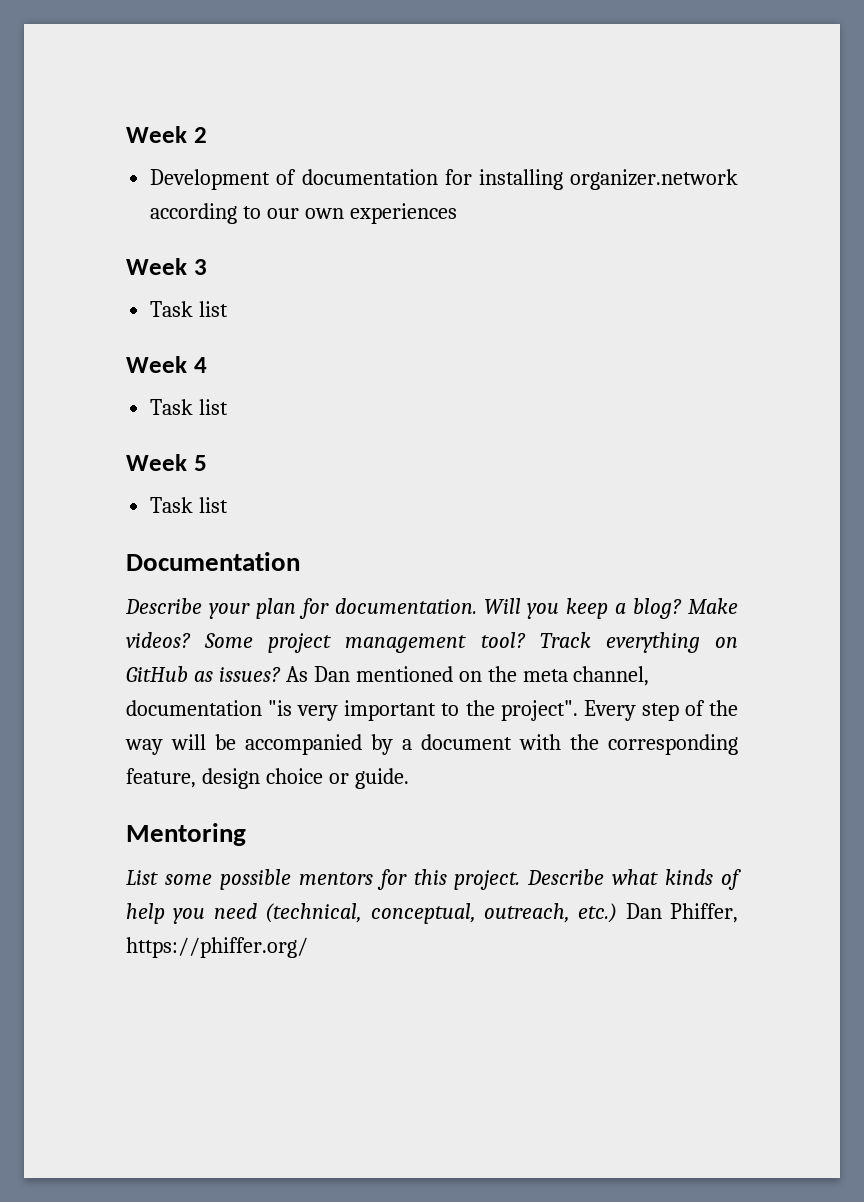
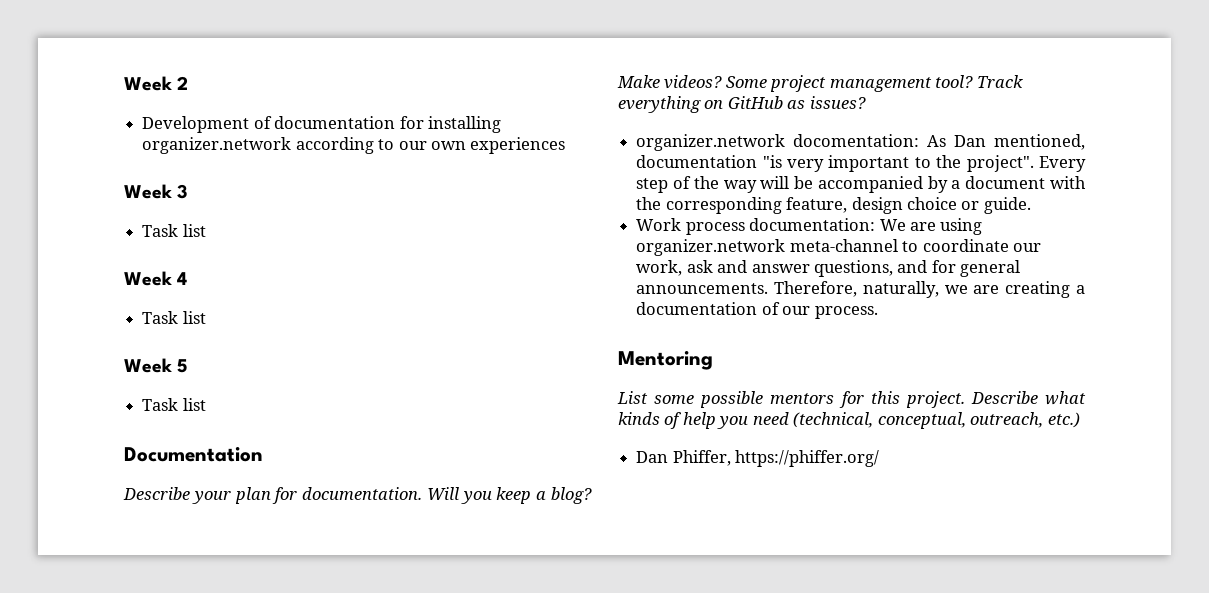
[285,666,650,686] As Dan mentioned on the meta channel, -> [636,134,1085,151] // organizer.network docomentation: As Dan mentioned,
(409, 778) none -> [636,218,983,235] [636,239,1041,256] [636,260,1021,277] [636,281,1085,298] [636,302,878,319] // Work process documentation: We are using organizer.network meta-channel to coordinate our work, ask and answer questions, and for general announcements. Therefore, naturally, we are creating a documentation of our process.
(618, 913) none -> (1080, 420) //

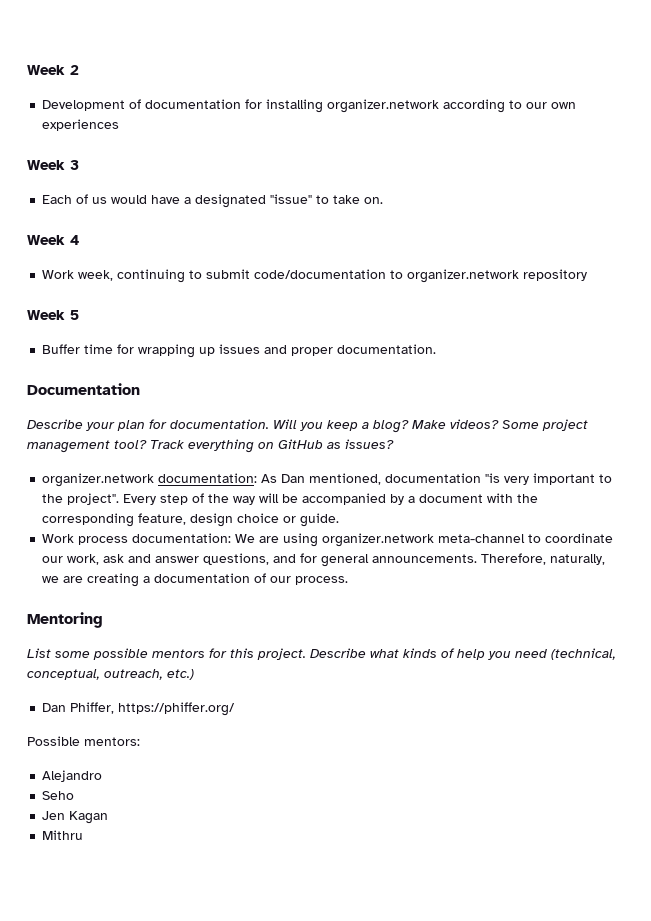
[142,224,206,237] [124,271,188,286] [142,311,206,324] [124,358,189,373] [142,398,206,411] Task list // Week 4 // Task list // Week 5 // Task list -> [42,194,384,208] [27,235,79,245] [42,269,588,283] [27,310,79,320] [42,344,437,358] Each of us would have a designated "issue" to take on. // Week 4 // Work week, continuing to submit code/documentation to organizer.network repository // Week 5 // Buffer time for wrapping up issues and proper documentation.
[793,134,920,147] docomentation: -> [158,473,258,483] documentation:
(880, 458) none -> [27,736,140,746] [42,770,103,782] [42,791,75,800] [42,811,109,824] [42,830,84,840] // Possible mentors: // Alejandro // Seho // Jen Kagan // Mithru

